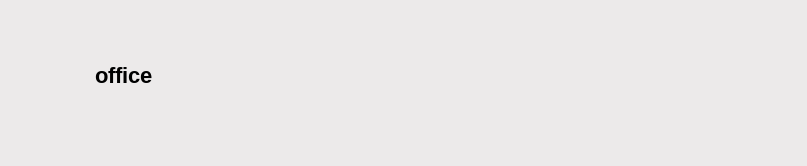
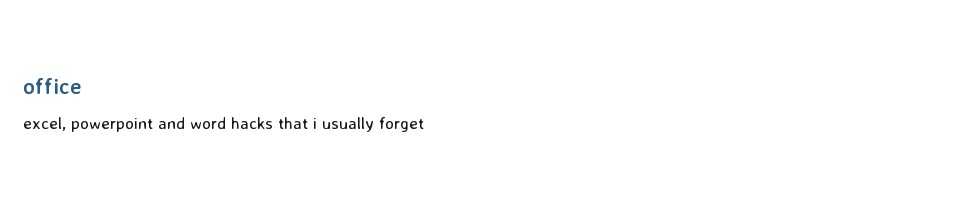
(152, 75) none -> [23,117,424,132] // excel, powerpoint and word hacks that i usually forget

